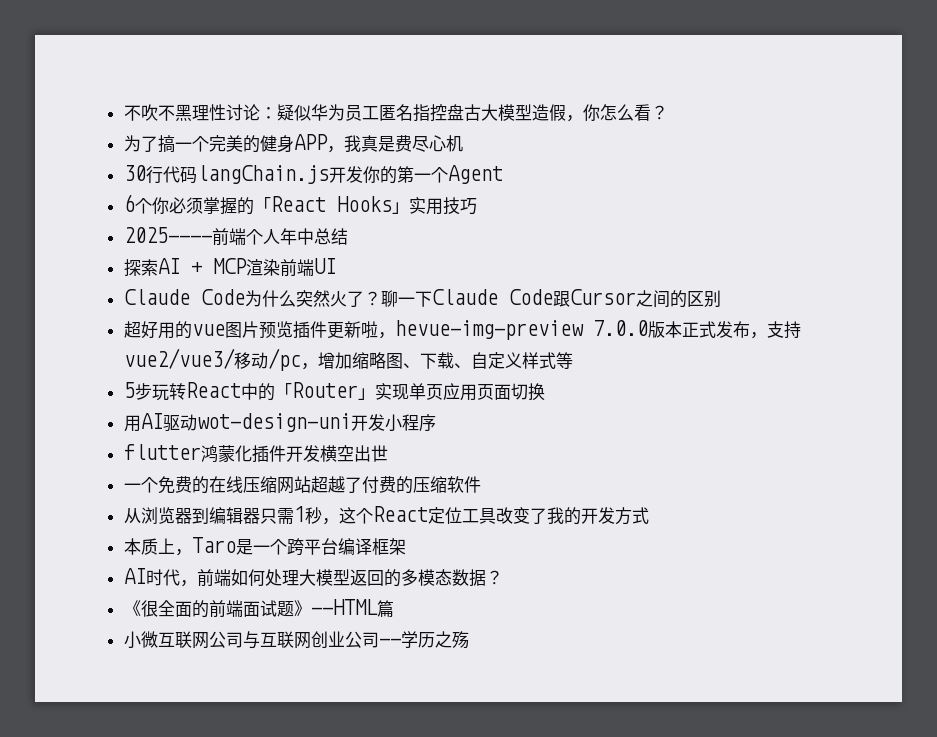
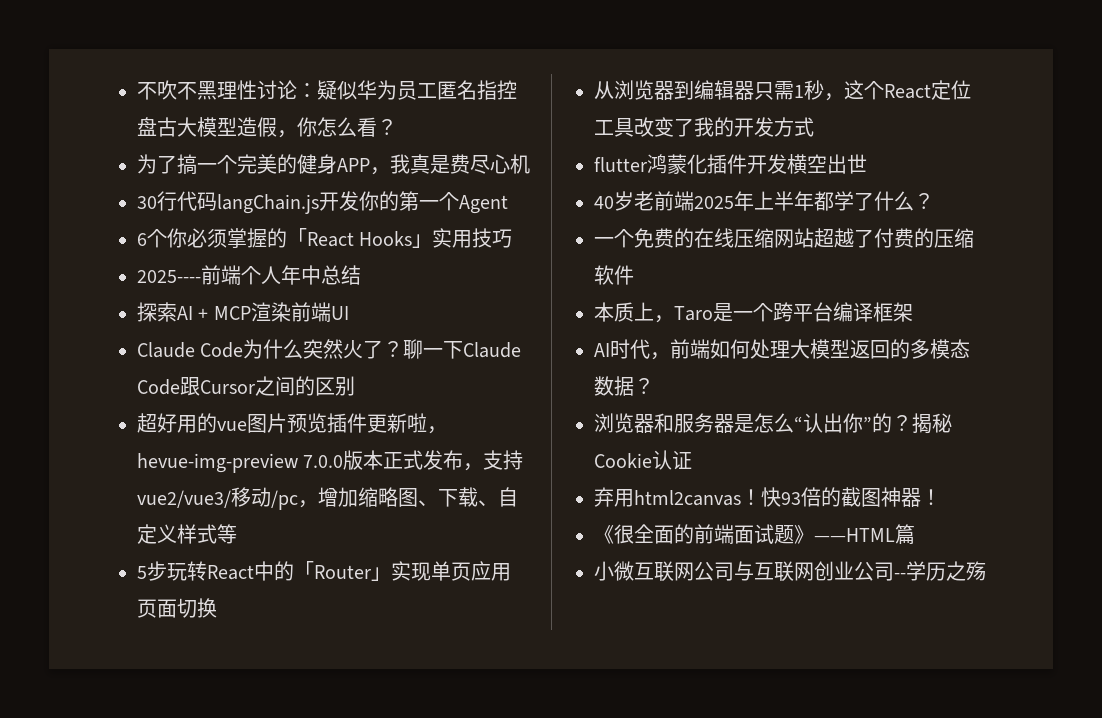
[123,413,436,432] [123,444,388,463] [123,476,481,494] // 用AI驱动wot-design-uni开发小程序 // flutter鸿蒙化插件开发横空出世 // 一个免费的在线压缩网站超越了付费的压缩软件 -> (217, 608) none
(649, 515) none -> [594,154,867,174] [594,191,934,211] [594,228,974,248] [594,265,634,285] // flutter鸿蒙化插件开发横空出世 // 40岁老前端2025年上半年都学了什么？ // 一个免费的在线压缩网站超越了付费的压缩软件
(503, 577) none -> [594,413,952,434] [594,450,692,470] [594,487,941,507] // 浏览器和服务器是怎么“认出你”的？揭秘Cookie认证 // 弃用html2canvas！快93倍的截图神器！

